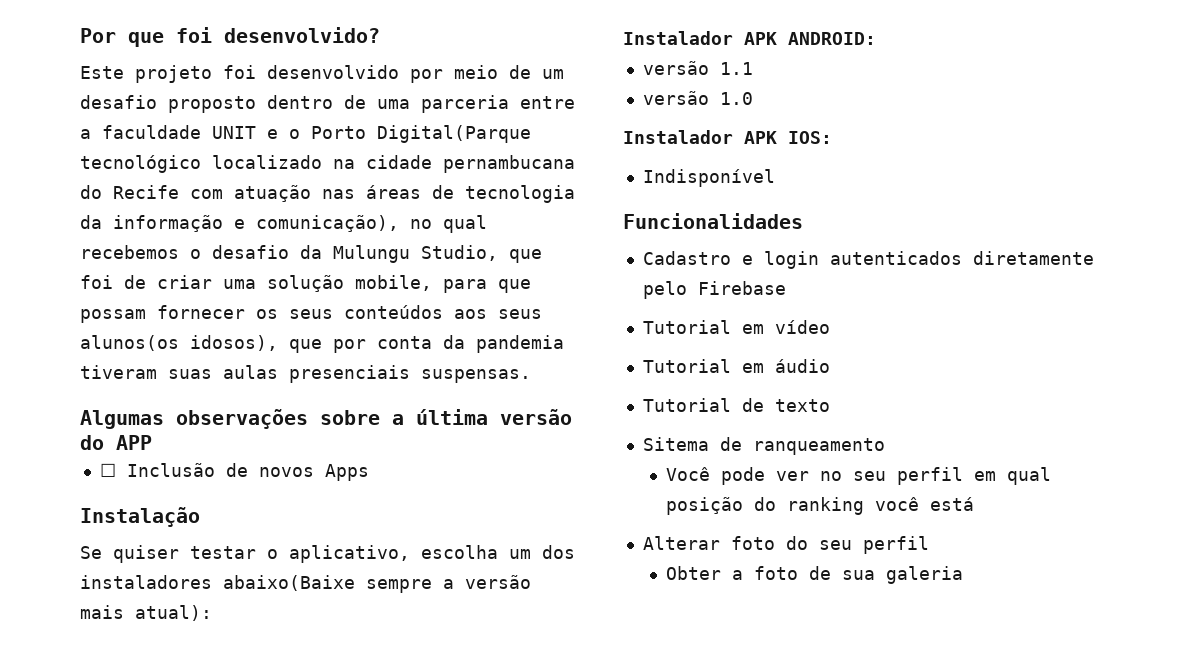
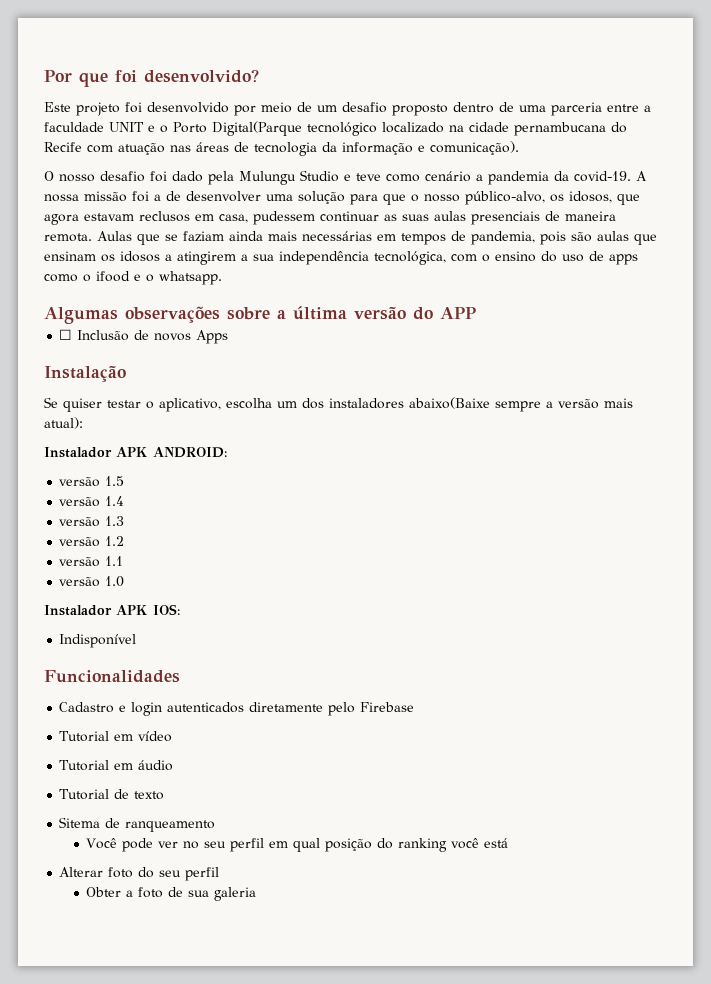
[256,215,487,233] [80,245,542,263] [80,275,212,289] comunicação), no qual recebemos o desafio da Mulungu Studio, que foi de criar -> [430,141,519,155] [44,170,647,185] [44,191,261,202] comunicação). // O nosso desafio foi dado pela Mulungu Studio e teve como cenário a pandemia da covid-19. A nossa missão foi a de desenvolver
[355,275,432,291] mobile, -> (345, 197) none
[80,305,542,323] [80,335,564,353] [80,365,531,383] possam fornecer os seus conteúdos aos seus alunos(os idosos), que por conta da pandemia tiveram suas aulas presenciais suspensas. -> [411,191,640,205] [44,211,616,225] [44,231,657,245] [44,251,638,265] [44,271,222,285] o nosso público-alvo, os idosos, que agora estavam reclusos em casa, pudessem continuar as suas aulas presenciais de maneira remota. Aulas que se faziam ainda mais necessárias em tempos de pandemia, pois são aulas que ensinam os idosos a atingirem a sua independência tecnológica, com o ensino do uso de apps como o ifood e o whatsapp.
(876, 38) none -> [59,476,125,487] [59,496,125,507] [59,516,125,527] [59,536,125,547] // versão 1.5 // versão 1.4 // versão 1.3 // versão 1.2

